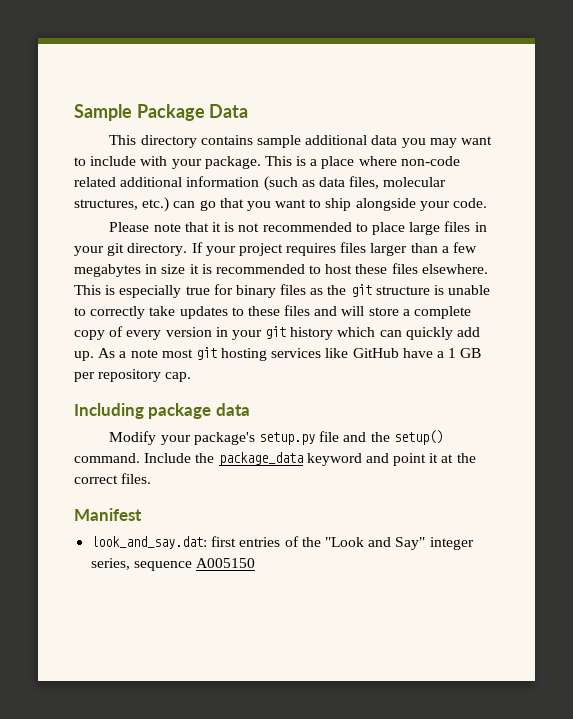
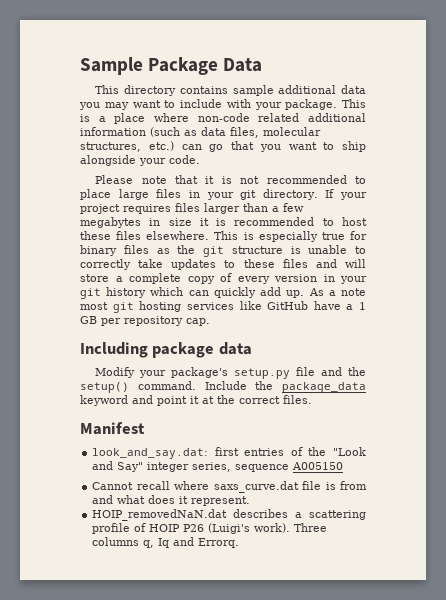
(256, 563) none -> [92,481,367,493] [92,495,251,506] [92,509,366,521] [92,523,328,534] [92,537,240,548] // Cannot recall where saxs_curve.dat file is from and what does it represent. // HOIP_removedNaN.dat describes a scattering profile of HOIP P26 (Luigi's work). Three columns q, Iq and Errorq.

